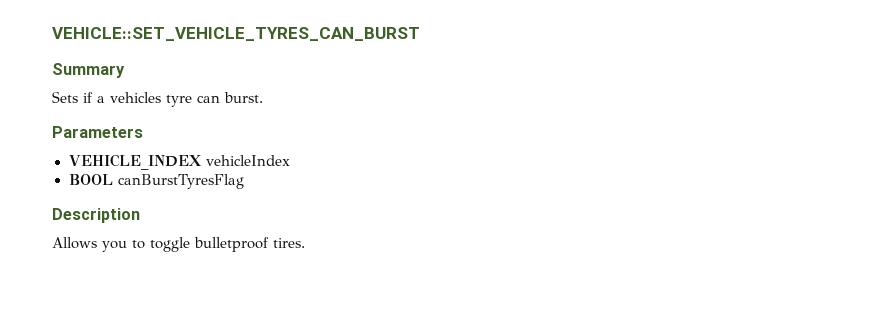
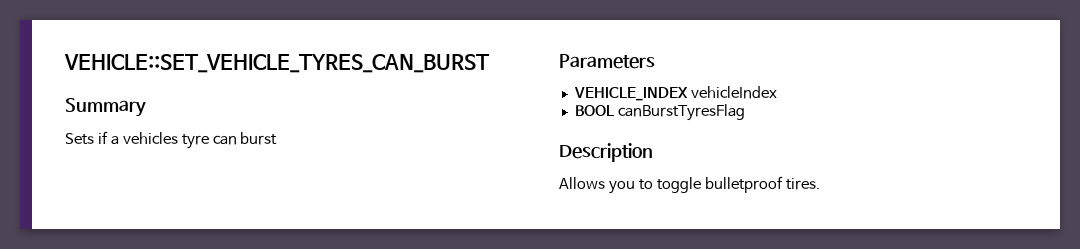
[224,92,263,103] burst. -> [240,132,278,145] burst

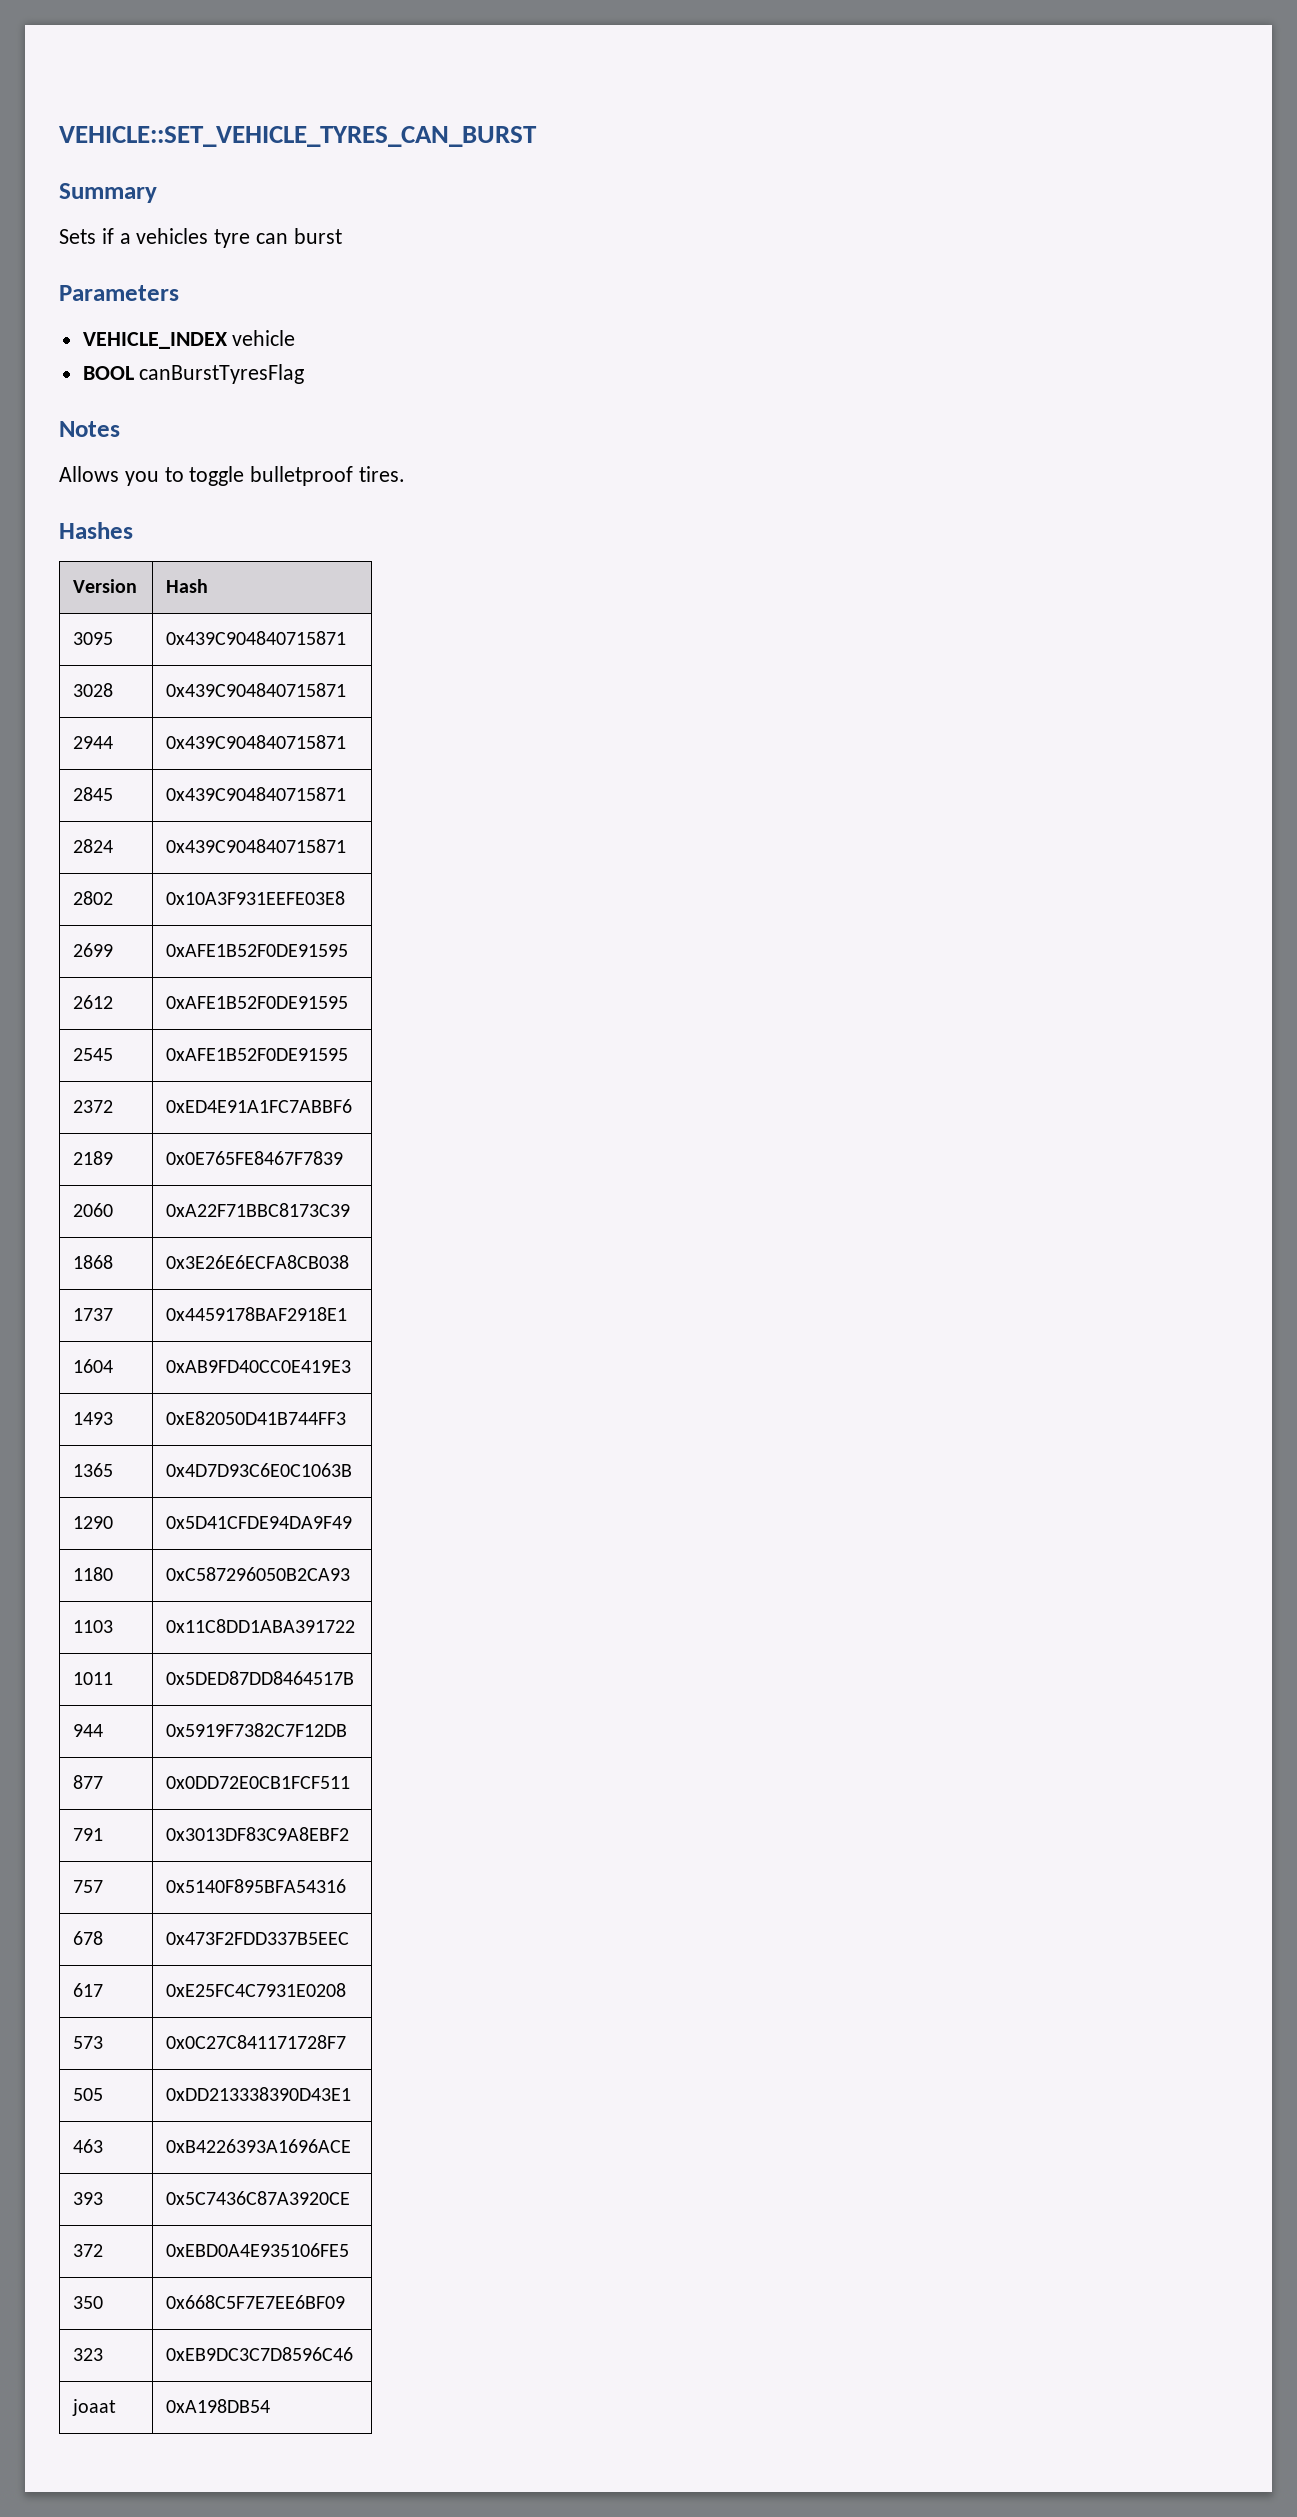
[690,86,777,99] vehicleIndex -> [232,330,296,346] vehicle
[559,143,653,162] Description -> [59,421,120,437] Notes
(820, 184) none -> [59,522,133,539] [73,579,138,593] [166,579,209,593] [73,632,114,645] [166,631,347,645] [73,683,114,697] [166,683,347,697] [73,736,114,749] [166,735,347,749] [73,787,114,801] [166,787,347,801] [73,839,114,853] [166,839,347,853] [73,891,114,905] [166,891,346,905] [73,943,114,957] [166,944,349,957] [73,995,114,1009] [166,996,349,1009] [73,1048,114,1061] [166,1048,349,1061] [73,1100,114,1113] [166,1099,353,1113] [73,1151,114,1165] [166,1151,344,1165] [73,1203,114,1217] [166,1203,351,1217] [73,1255,114,1269] [166,1255,350,1269] [73,1308,114,1321] [166,1307,348,1321] [73,1359,114,1373] [166,1360,352,1373] [73,1412,114,1425] [166,1411,347,1425] [73,1463,114,1477] [166,1463,353,1477] [73,1516,114,1529] [166,1516,353,1529] [73,1567,114,1581] [166,1567,351,1581] [73,1620,114,1633] [166,1619,356,1633] [73,1672,114,1685] [166,1671,355,1685] [73,1724,104,1737] [166,1723,348,1737] [73,1775,104,1789] [166,1776,351,1789] [73,1828,104,1841] [166,1827,350,1841] [73,1880,104,1893] [166,1879,347,1893] [73,1931,104,1945] [166,1932,350,1945] [73,1983,104,1997] [166,1983,347,1997] [73,2036,104,2049] [166,2035,347,2049] [73,2088,104,2101] [166,2087,352,2101] [73,2139,104,2153] [166,2139,352,2153] [73,2192,104,2205] [166,2191,351,2205] [73,2244,104,2257] [166,2243,350,2257] [73,2296,104,2309] [166,2295,346,2309] [73,2348,104,2361] [166,2347,354,2361] [72,2399,117,2416] [166,2399,271,2413] // Hashes // Version | Hash // 3095 | 0x439C904840715871 // 3028 | 0x439C904840715871 // 2944 | 0x439C904840715871 // 2845 | 0x439C904840715871 // 2824 | 0x439C904840715871 // 2802 | 0x10A3F931EEFE03E8 // 2699 | 0xAFE1B52F0DE91595 // 2612 | 0xAFE1B52F0DE91595 // 2545 | 0xAFE1B52F0DE91595 // 2372 | 0xED4E91A1FC7ABBF6 // 2189 | 0x0E765FE8467F7839 // 2060 | 0xA22F71BBC8173C39 // 1868 | 0x3E26E6ECFA8CB038 // 1737 | 0x4459178BAF2918E1 // 1604 | 0xAB9FD40CC0E419E3 // 1493 | 0xE82050D41B744FF3 // 1365 | 0x4D7D93C6E0C1063B // 1290 | 0x5D41CFDE94DA9F49 // 1180 | 0xC587296050B2CA93 // 1103 | 0x11C8DD1ABA391722 // 1011 | 0x5DED87DD8464517B // 944 | 0x5919F7382C7F12DB // 877 | 0x0DD72E0CB1FCF511 // 791 | 0x3013DF83C9A8EBF2 // 757 | 0x5140F895BFA54316 // 678 | 0x473F2FDD337B5EEC // 617 | 0xE25FC4C7931E0208 // 573 | 0x0C27C841171728F7 // 505 | 0xDD213338390D43E1 // 463 | 0xB4226393A1696ACE // 393 | 0x5C7436C87A3920CE // 372 | 0xEBD0A4E935106FE5 // 350 | 0x668C5F7E7EE6BF09 // 323 | 0xEB9DC3C7D8596C46 // joaat | 0xA198DB54

